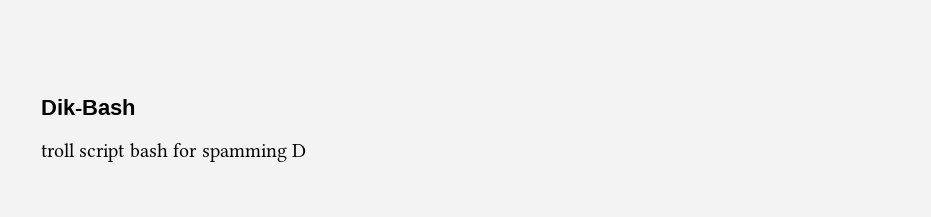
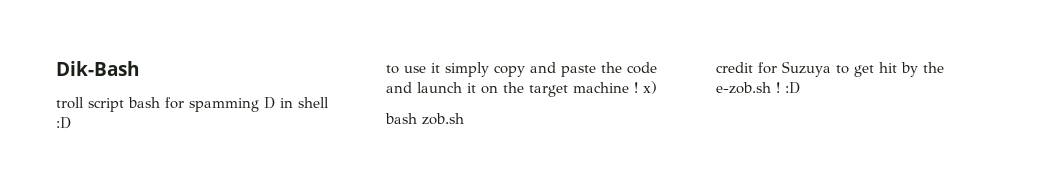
(306, 150) none -> [280,97,329,108] [56,117,71,129] [386,62,657,77] [386,81,657,97] [385,113,464,125] [716,61,944,77] [716,82,800,94] in shell :D // to use it simply copy and paste the code and launch it on the target machine ! x) // bash zob.sh // credit for Suzuya to get hit by the e-zob.sh ! :D

